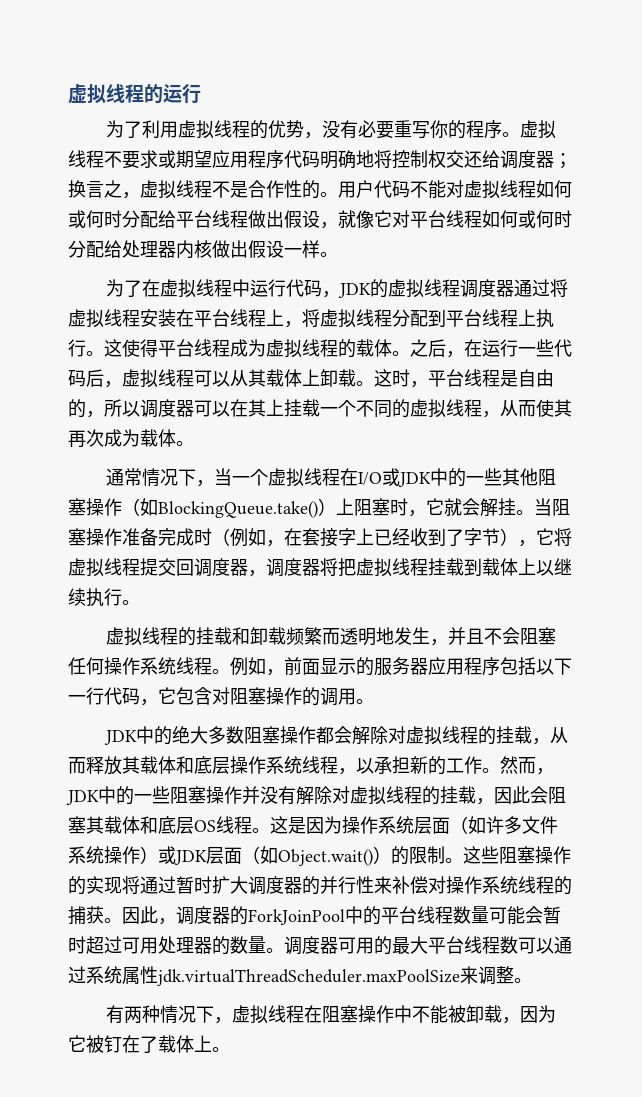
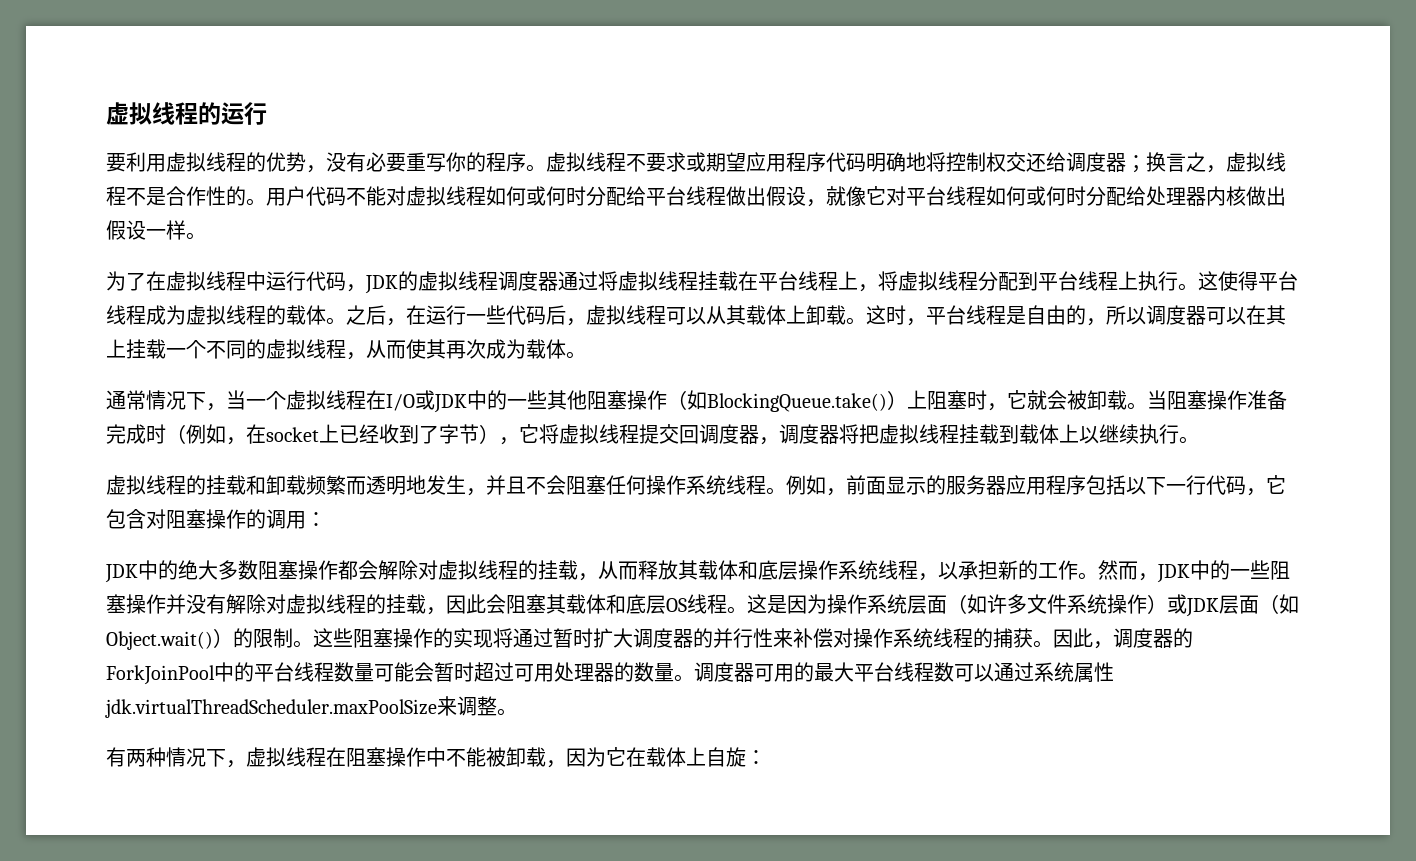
[106,120,143,138] 为了 -> [106,153,126,172] 要
[140,309,176,327] 安装 -> [698,271,738,291] 挂载
[480,498,516,517] 解挂 -> [1067,390,1127,410] 被卸载
[302,528,356,547] 套接字 -> [266,427,319,442] socket
[356,699,374,704] 。 -> [306,512,326,527] ：
[86,1035,230,1053] 被钉在了载体上。 -> [626,747,766,767] 在载体上自旋：

